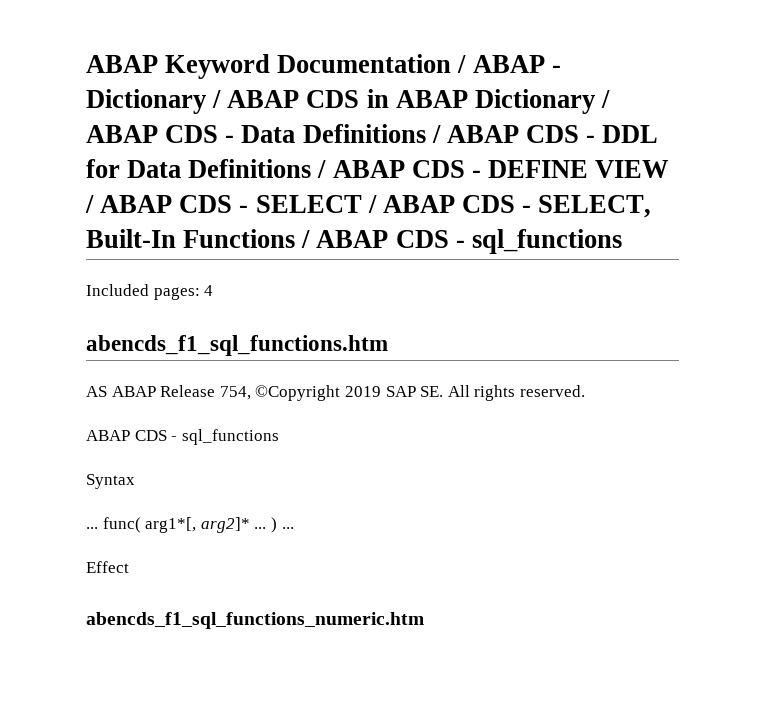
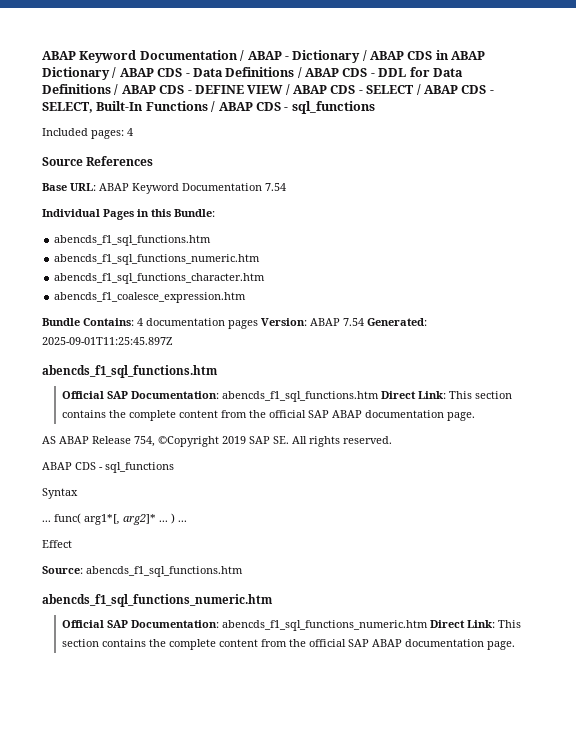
[86,335,388,356] abencds_f1_sql_functions.htm -> [42,156,154,166] [42,183,286,194] [42,209,215,220] [54,235,212,246] [54,254,261,265] [54,273,266,284] [54,292,247,303] [42,318,427,329] [42,337,173,345] [42,365,218,378] [61,391,512,402] [61,410,475,421] Source References // Base URL: ABAP Keyword Documentation 7.54 // Individual Pages in this Bundle: // abencds_f1_sql_functions.htm // abencds_f1_sql_functions_numeric.htm // abencds_f1_sql_functions_character.htm // abencds_f1_coalesce_expression.htm // Bundle Contains: 4 documentation pages Version: ABAP 7.54 Generated: 2025-09-01T11:25:45.897Z // abencds_f1_sql_functions.htm // Official SAP Documentation: abencds_f1_sql_functions.htm Direct Link: This section contains the complete content from the official SAP ABAP documentation page.
[86,612,424,629] // abencds_f1_sql_functions_numeric.htm -> [42,566,243,577] [42,594,273,607] [61,620,521,631] [61,639,515,650] // Source: abencds_f1_sql_functions.htm // abencds_f1_sql_functions_numeric.htm // Official SAP Documentation: abencds_f1_sql_functions_numeric.htm Direct Link: This section contains the complete content from the official SAP ABAP documentation page.

